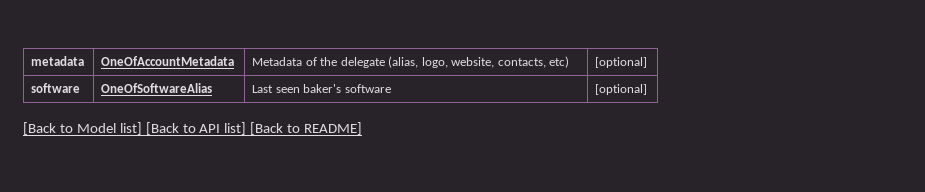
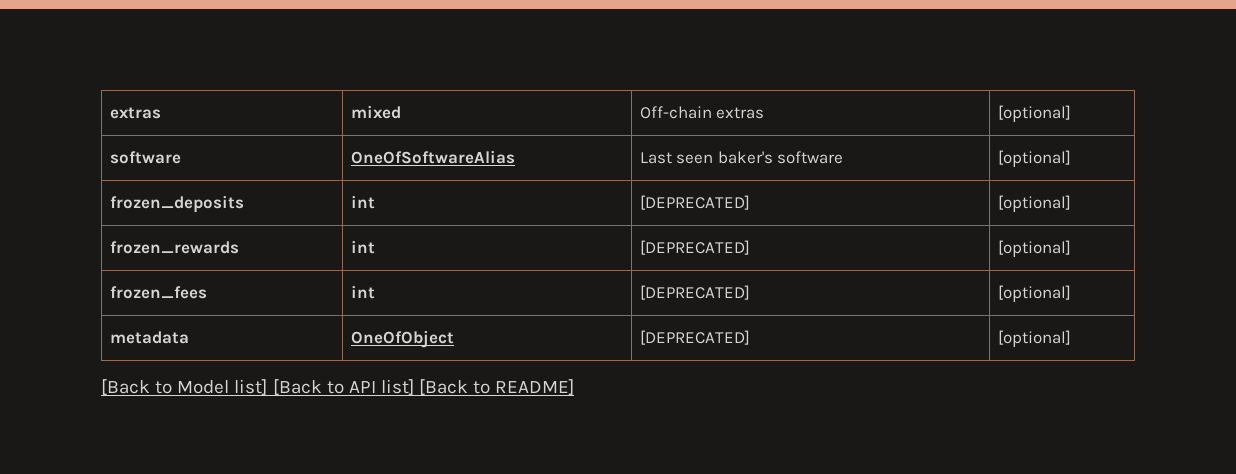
[31,56,85,66] [101,56,235,66] [252,56,570,68] metadata | OneOfAccountMetadata | Metadata of the delegate (alias, logo, website, contacts, etc) -> [109,107,161,119] [350,105,401,119] [639,106,765,119] extras | mixed | Off-chain extras
(648, 89) none -> [109,195,244,213] [350,195,375,209] [639,195,750,210] [997,195,1071,212] [109,241,239,254] [350,240,375,254] [639,240,750,255] [997,240,1071,257] [109,286,207,299] [350,285,375,299] [639,285,750,300] [997,285,1071,302] [109,331,189,344] [350,330,454,348] [639,330,750,345] [997,330,1071,347] // frozen_deposits | int | [DEPRECATED] | [optional] // frozen_rewards | int | [DEPRECATED] | [optional] // frozen_fees | int | [DEPRECATED] | [optional] // metadata | OneOfObject | [DEPRECATED] | [optional]

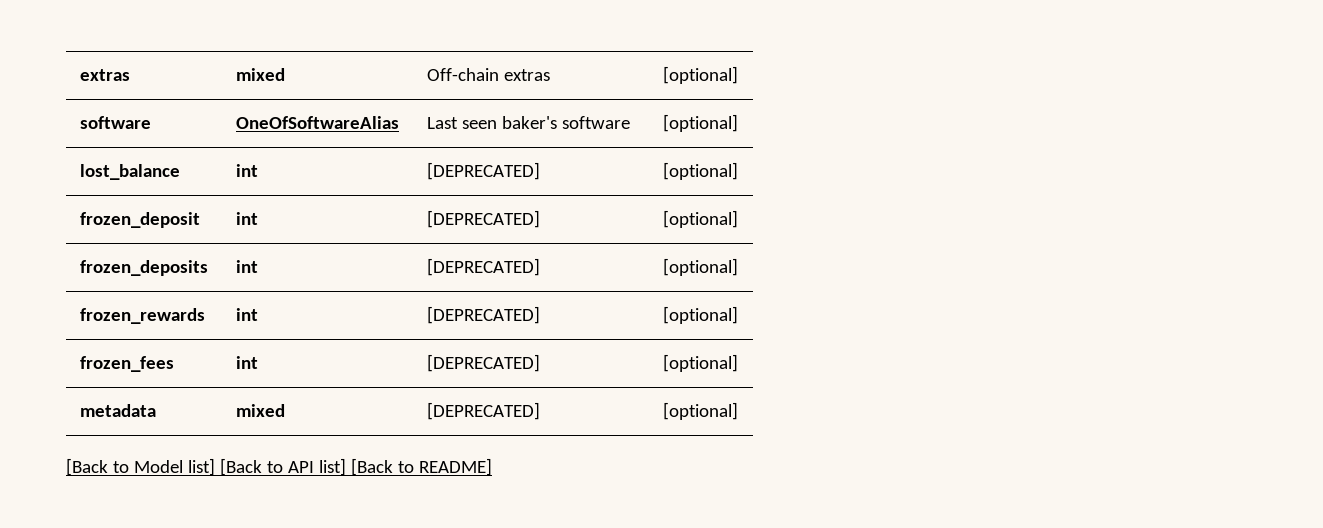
(1071, 158) none -> [79,164,180,180] [235,164,258,177] [426,162,540,180] [662,162,738,180] [79,212,200,228] [235,212,258,225] [426,210,540,228] [662,210,738,228] // lost_balance | int | [DEPRECATED] | [optional] // frozen_deposit | int | [DEPRECATED] | [optional]
[350,330,454,348] OneOfObject -> [235,404,285,417] mixed

